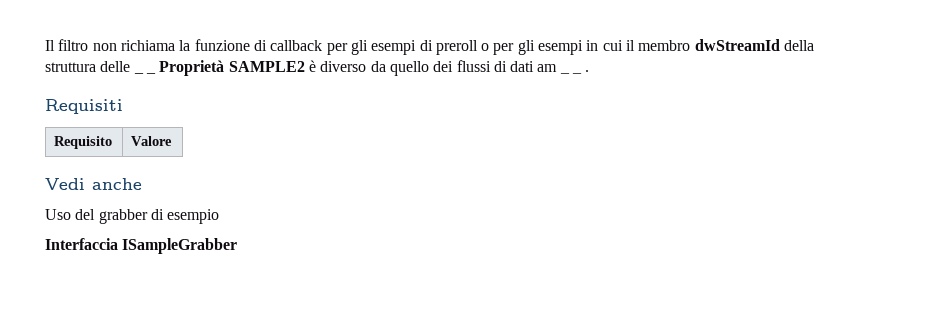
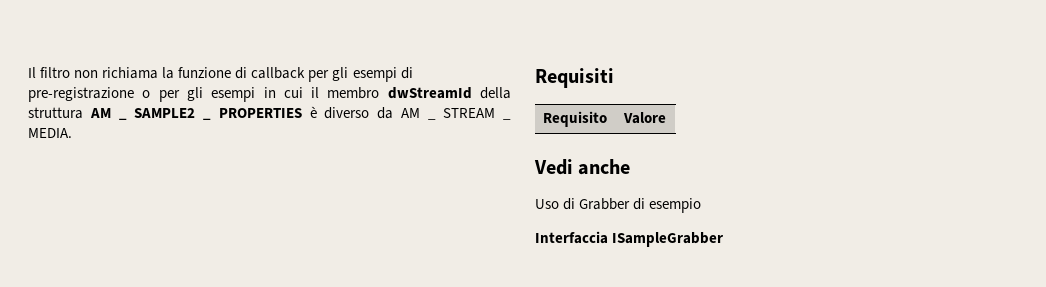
[435,40,478,55] preroll -> [28,87,134,102] pre-registrazione
[100,61,131,72] [133,60,558,76] [559,72,583,74] [585,70,590,72] delle _ _ Proprietà SAMPLE2 è diverso da quello dei flussi di dati am _ _ . -> [89,108,111,118] [118,118,127,120] [134,108,196,118] [203,118,211,120] [218,106,420,119] [427,118,436,120] [443,108,496,118] [503,118,511,120] [28,128,72,138] AM _ SAMPLE2 _ PROPERTIES è diverso da AM _ STREAM _ MEDIA.
[75,209,148,224] del grabber -> [563,198,631,210] di Grabber

